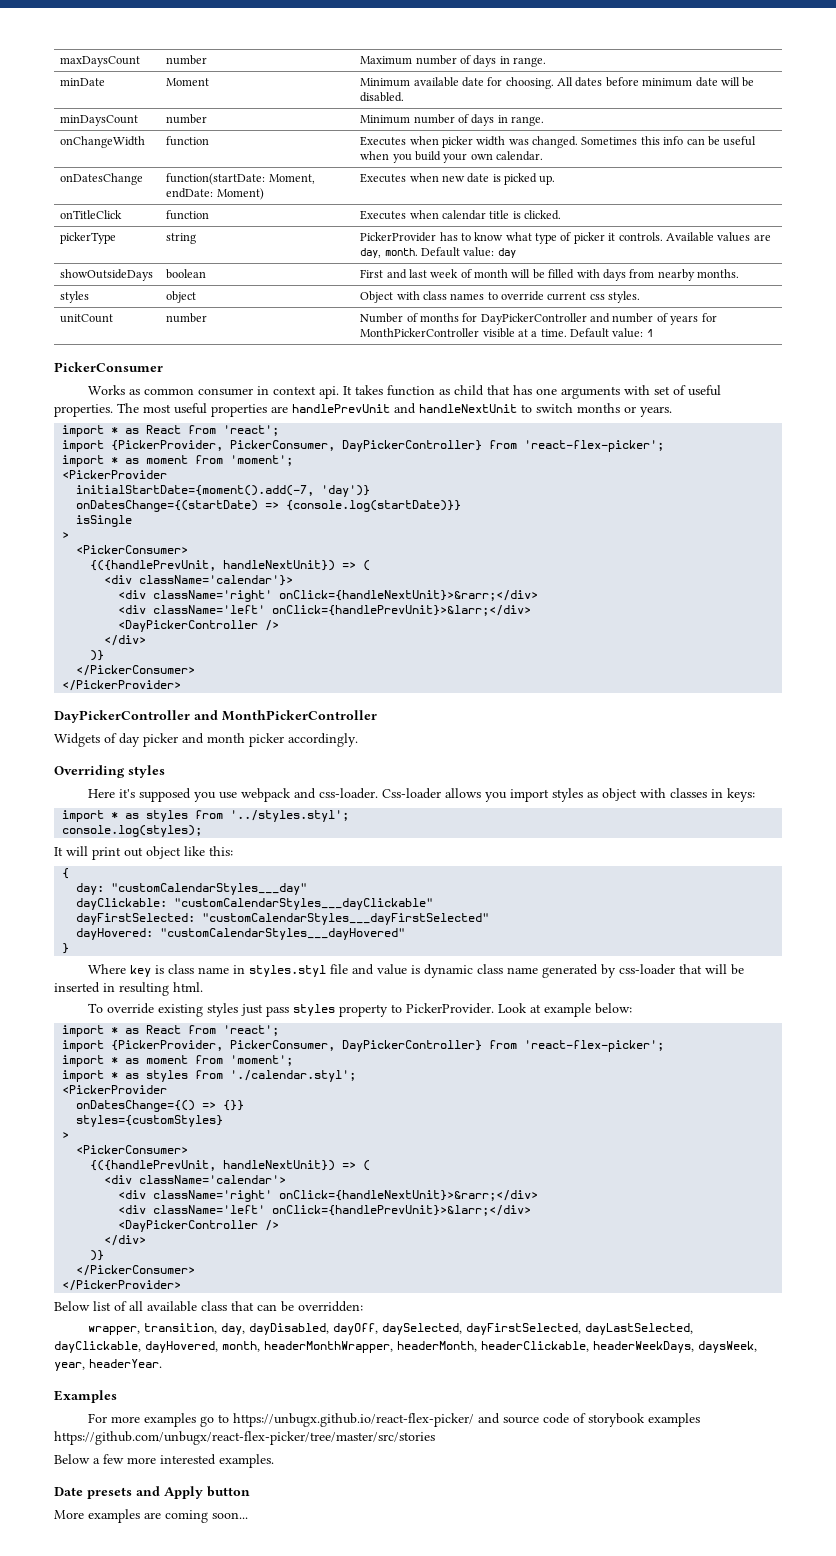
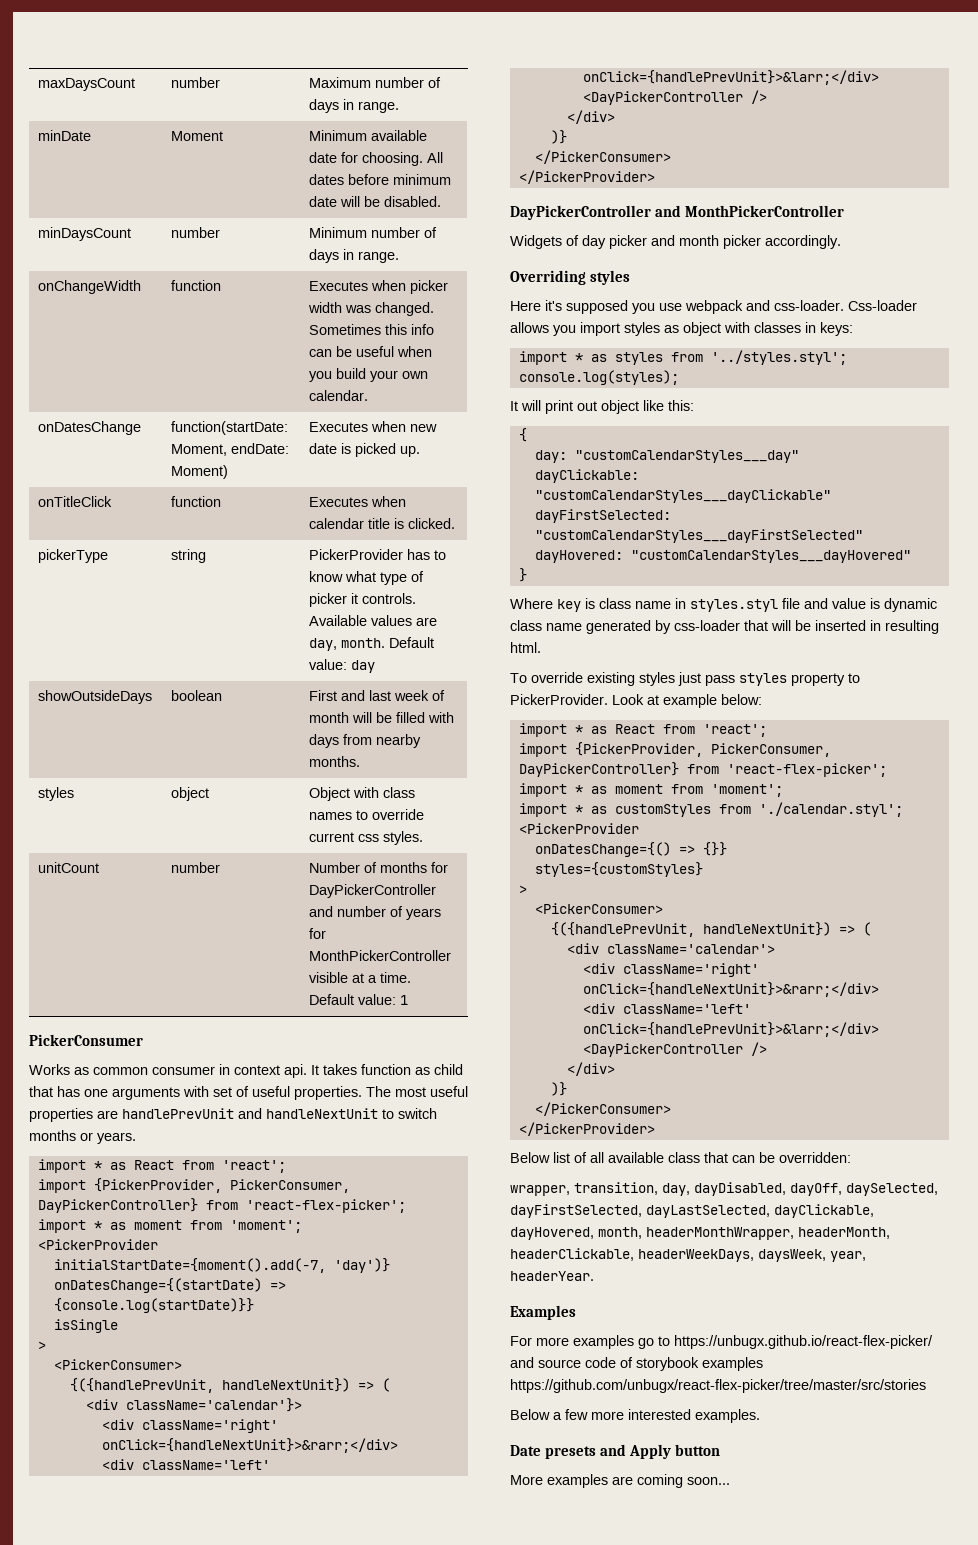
[146,1070,189,1082] styles -> [614,804,711,817] customStyles

